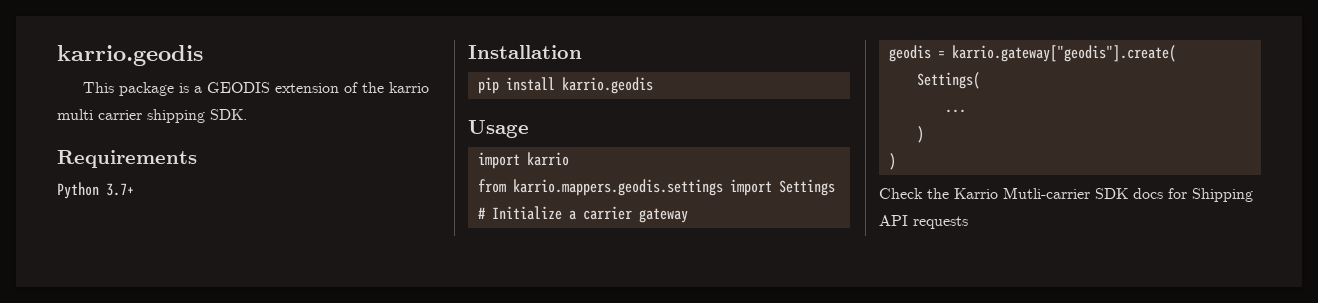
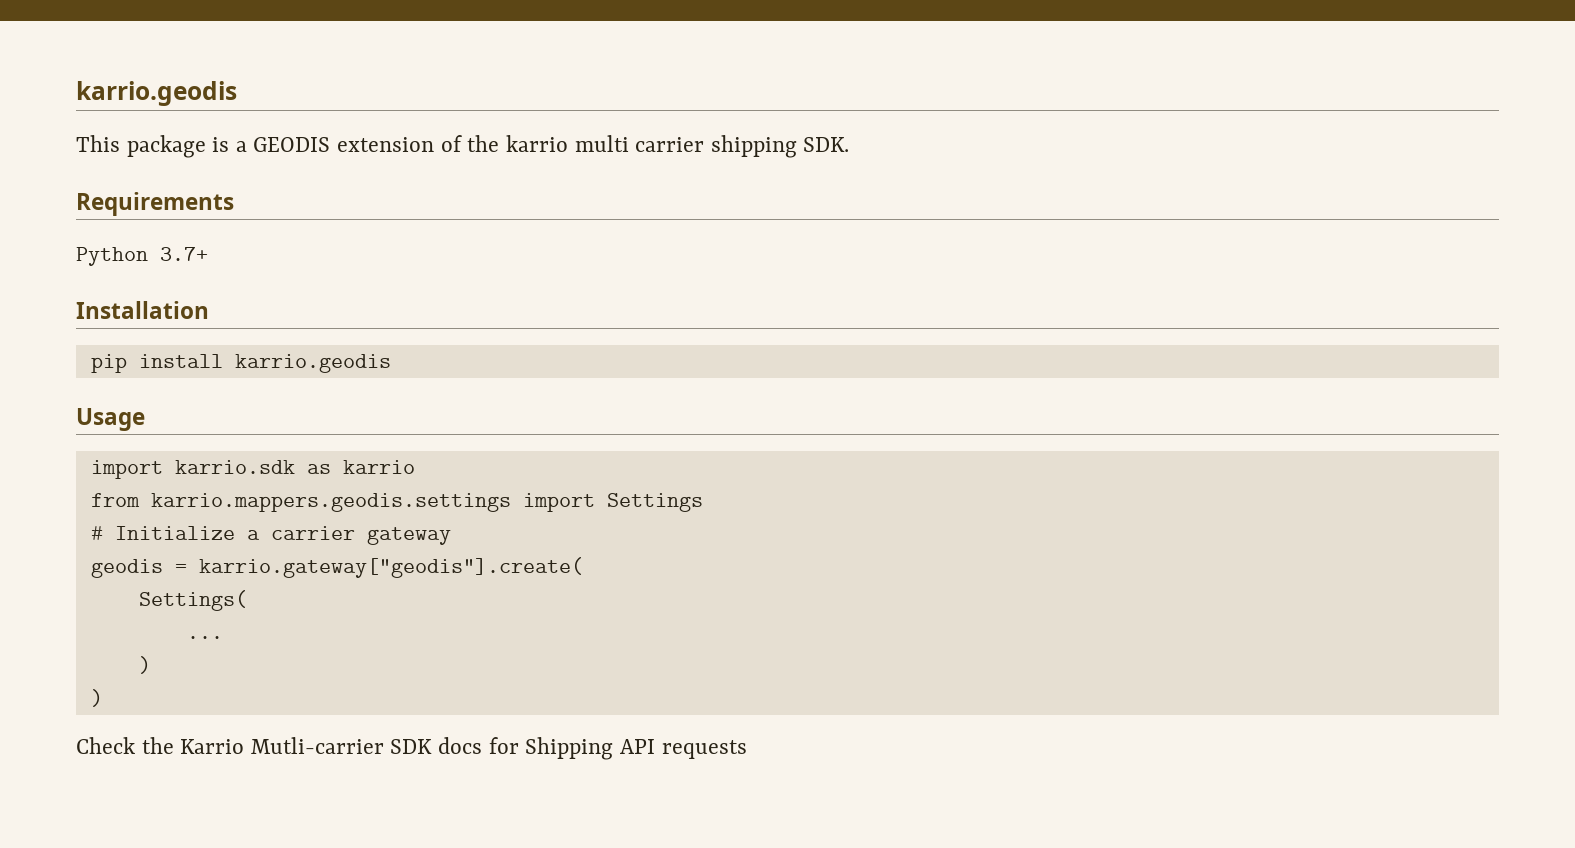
(520, 160) none -> [174,460,331,474] karrio.sdk as

